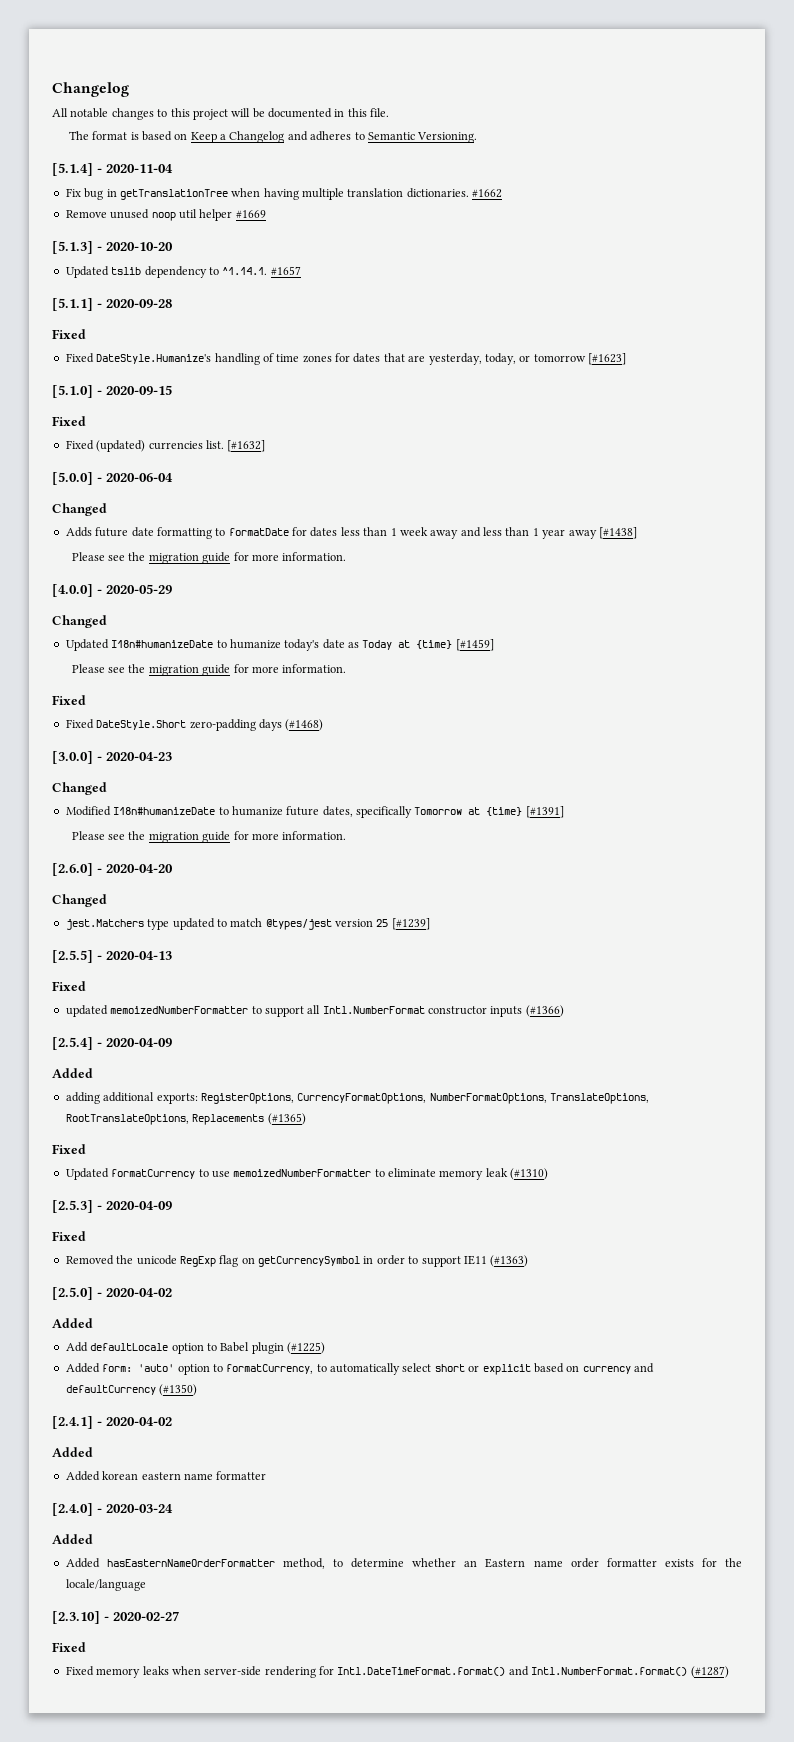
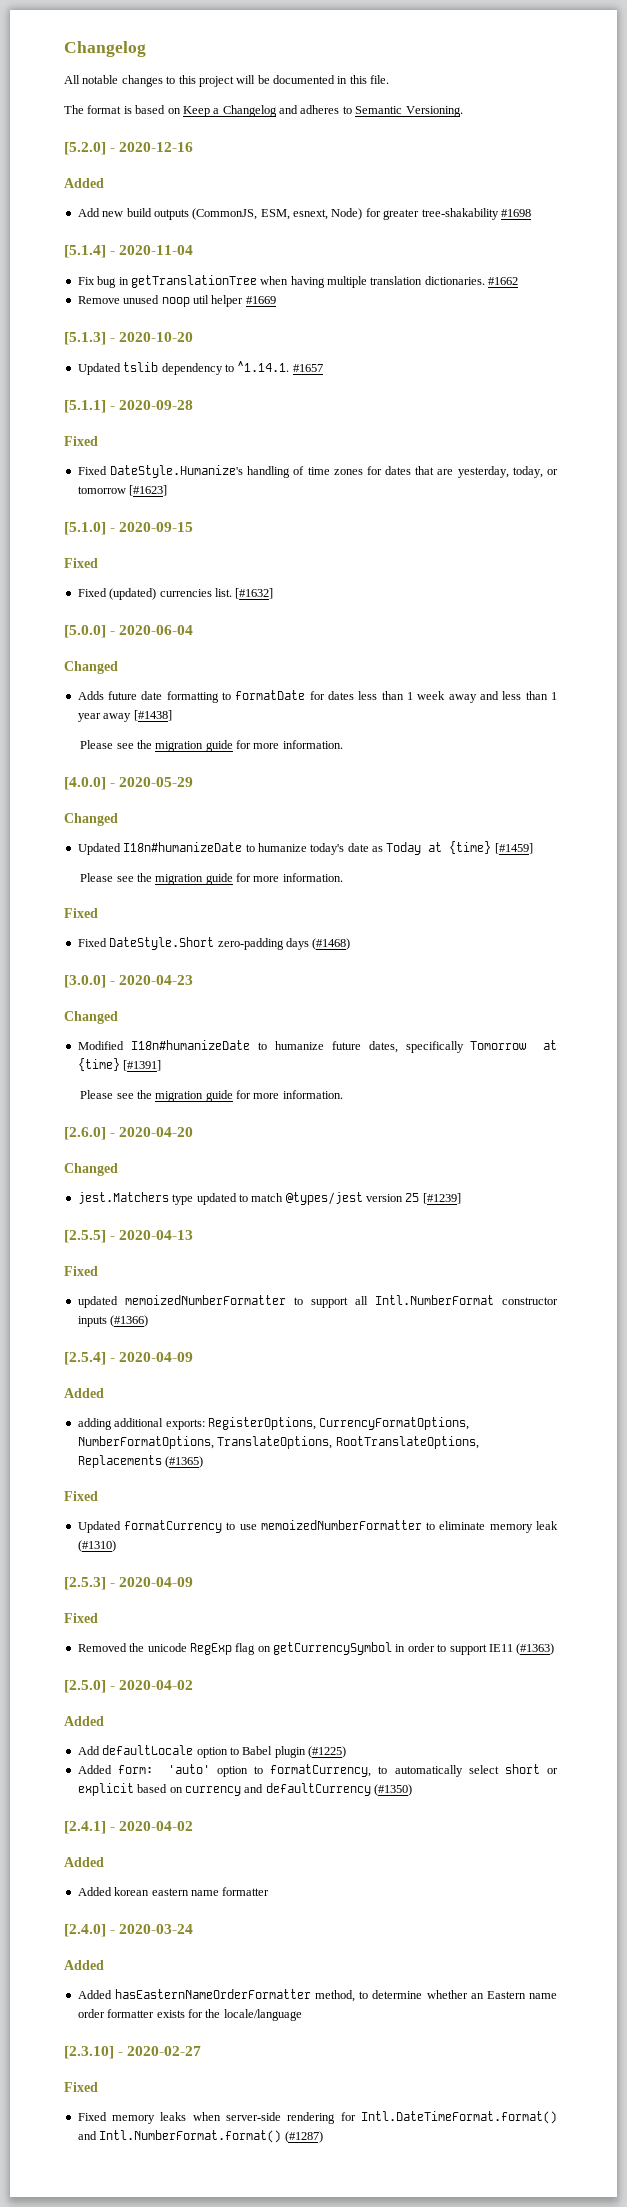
(478, 137) none -> [64,142,194,155] [64,178,104,188] [77,208,531,220] // [5.2.0] - 2020-12-16 // Added // Add new build outputs (CommonJS, ESM, esnext, Node) for greater tree-shakability #1698

